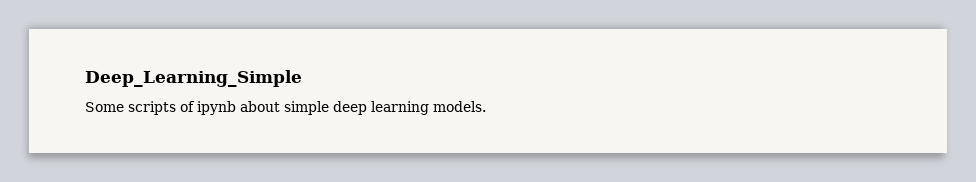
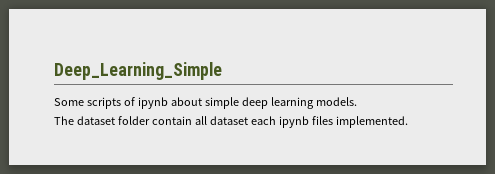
(486, 106) none -> [54,116,408,128] // The dataset folder contain all dataset each ipynb files implemented.

